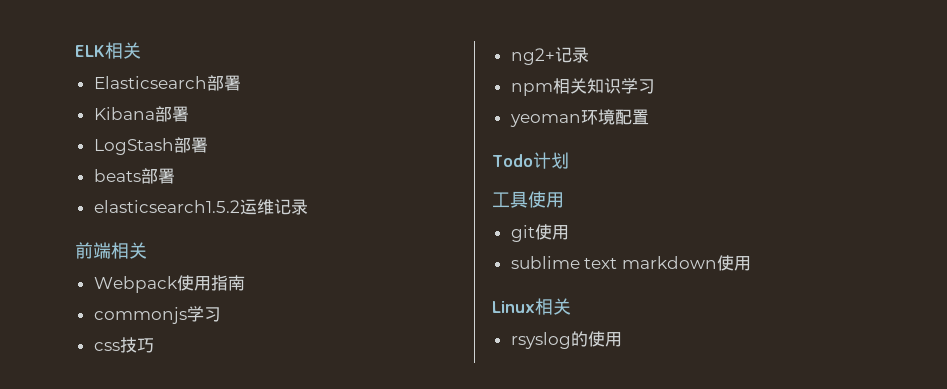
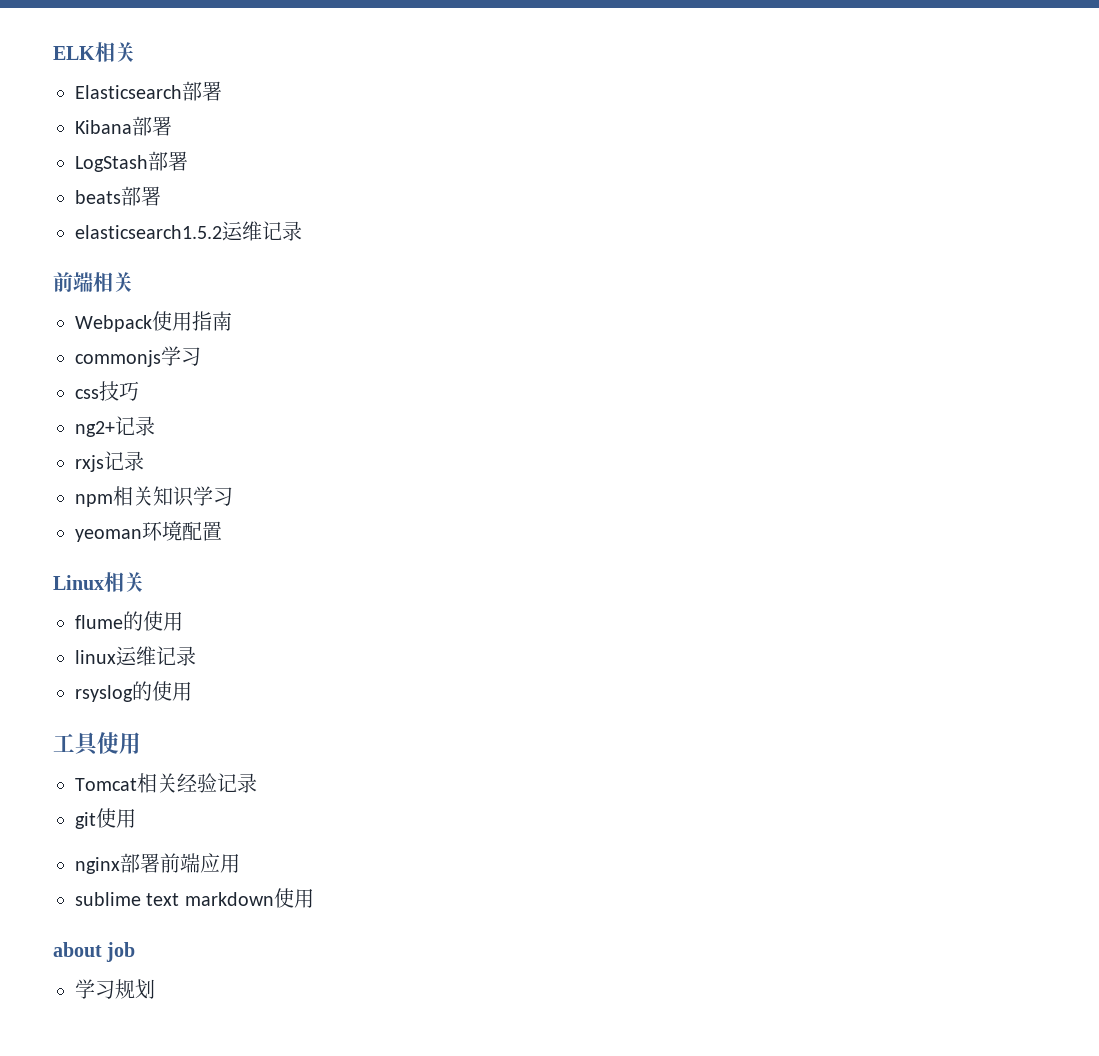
(589, 55) none -> [75,451,144,472] // rxjs记录
[492,152,569,169] [492,191,564,208] [510,224,552,242] Todo计划 // 工具使用 // git使 -> [53,572,144,592] [75,611,183,631] [75,646,196,666] [75,681,192,702] [53,732,141,756] [75,773,257,793] [75,808,136,829] [75,853,220,874] Linux相关 // flume的使用 // linux运维记录 // rsyslog的使用 // 工具使用 // Tomcat相关经验记录 // git使用 // nginx部署前端应
[492,298,571,315] [510,331,622,349] Linux相关 // rsyslog的使用 -> [53,942,136,962] [75,979,155,999] about job // 学习规划

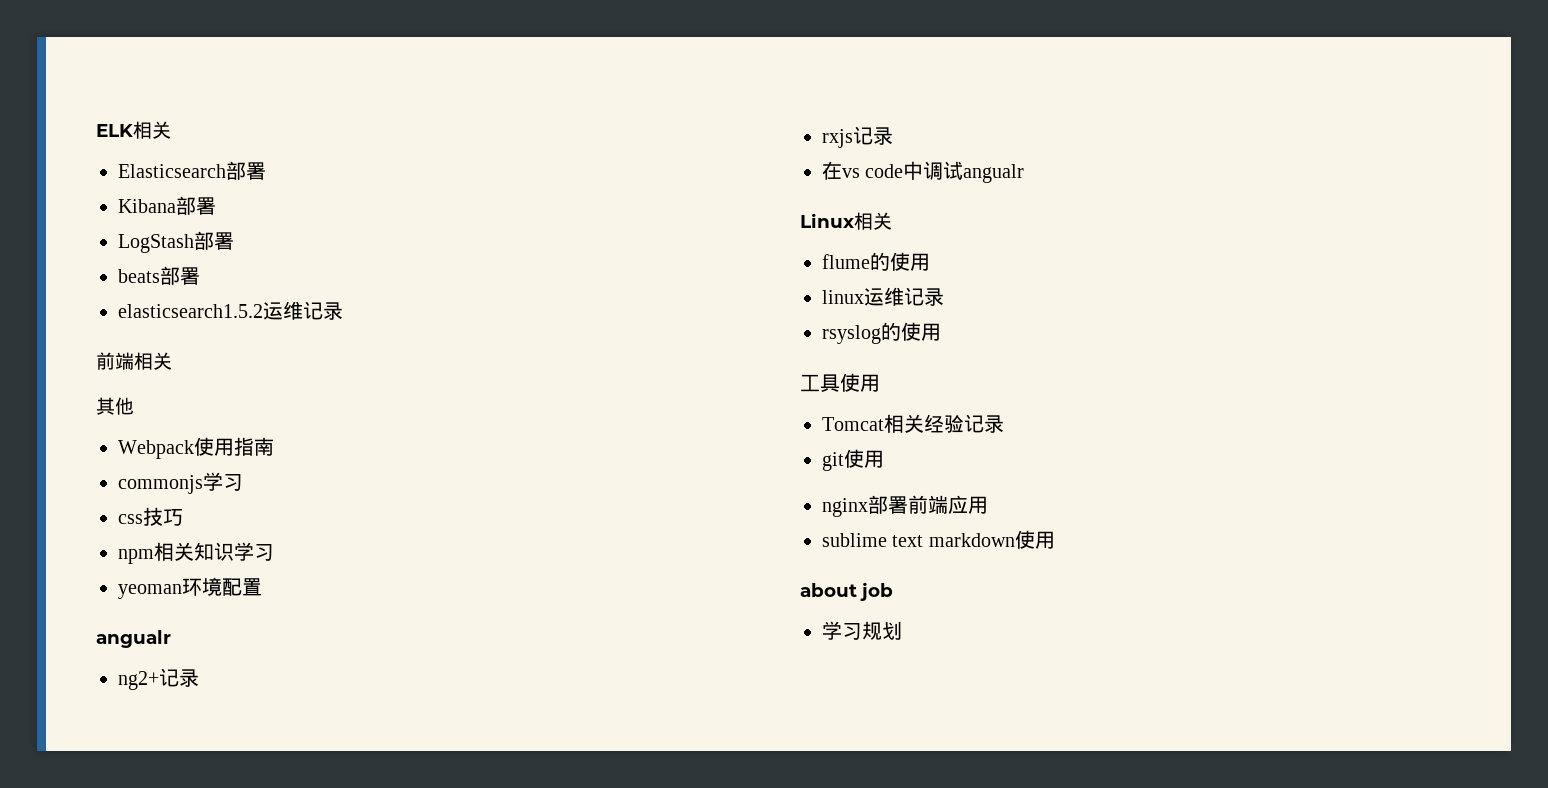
(133, 282) none -> [96,397,134,415] // 其他
[75,416,155,437] [75,451,144,472] // ng2+记录 // rxjs记录 -> (183, 517) none
(222, 531) none -> [96,630,171,648] [118,668,199,690] [822,126,893,148] [822,161,1025,183] // angualr // ng2+记录 // rxjs记录 // 在vs code中调试angualr

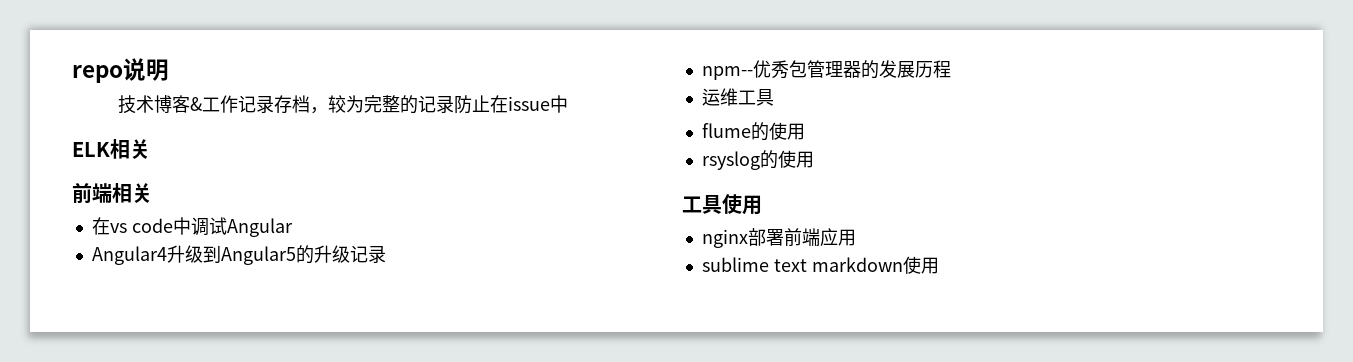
[96,121,171,139] [118,161,266,180] [118,196,216,215] [118,231,234,253] [118,266,200,285] [118,301,343,320] [96,352,172,370] [96,397,134,415] [118,437,274,459] [118,472,243,494] [118,507,183,526] [118,542,274,564] [118,577,262,599] [96,630,171,648] [118,668,199,690] [822,126,893,148] [822,161,1025,183] [800,212,892,230] ELK相关 // Elasticsearch部署 // Kibana部署 // LogStash部署 // beats部署 // elasticsearch1.5.2运维记录 // 前端相关 // 其他 // Webpack使用指南 // commonjs学习 // css技巧 // npm相关知识学习 // yeoman环境配置 // angualr // ng2+记录 // rxjs记录 // 在vs code中调试angualr // Linux相关 -> [72,58,169,83] [118,95,569,114] [72,139,150,159] [72,183,152,204] [91,217,293,237] [91,245,386,265] [701,60,951,80] [701,88,774,106] repo说明 // 技术博客&工作记录存档，较为完整的记录防止在issue中 // ELK相关 // 前端相关 // 在vs code中调试Angular // Angular4升级到Angular5的升级记录 // npm--优秀包管理器的发展历程 // 运维工具
[822,287,944,306] // linux运维记录 -> (805, 131) none
[822,414,1004,433] [822,449,884,471] // Tomcat相关经验记录 // git使用 -> (762, 205) none
[800,582,893,601] [822,621,902,640] // about job // 学习规划 -> (939, 265) none

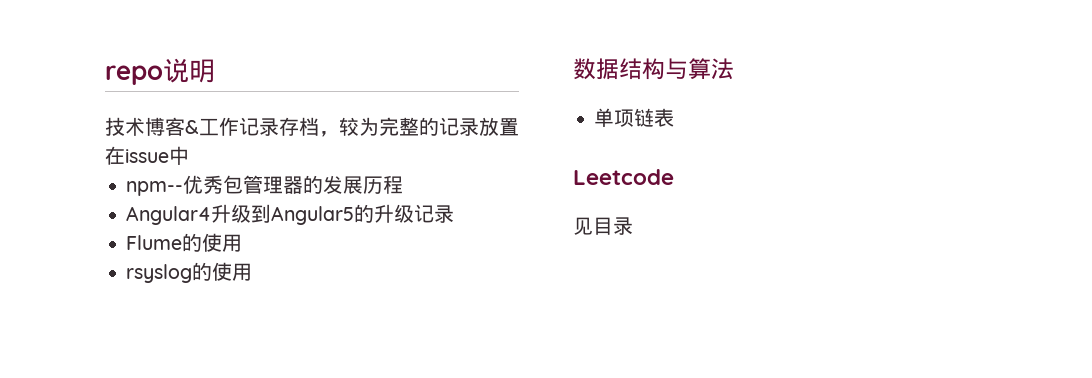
[454,95,491,114] 防止 -> [479,117,519,136] 放置
[72,139,150,159] [72,183,152,204] [91,217,293,237] [91,245,386,265] // ELK相关 // 前端相关 // 在vs code中调试Angular // Angular4升级到Angular5的升级记录 -> (189, 155) none
[701,88,774,106] [701,122,805,141] [701,150,814,170] [682,194,762,215] [701,228,856,248] [701,256,939,274] 运维工具 // flume的使用 // rsyslog的使用 // 工具使用 // nginx部署前端应用 // sublime text markdown使用 -> [126,204,455,225] [126,233,243,252] [126,262,253,283] [573,58,734,80] [594,108,675,127] [573,169,674,185] [573,217,633,235] Angular4升级到Angular5的升级记录 // Flume的使用 // rsyslog的使用 // 数据结构与算法 // 单项链表 // Leetcode // 见目录

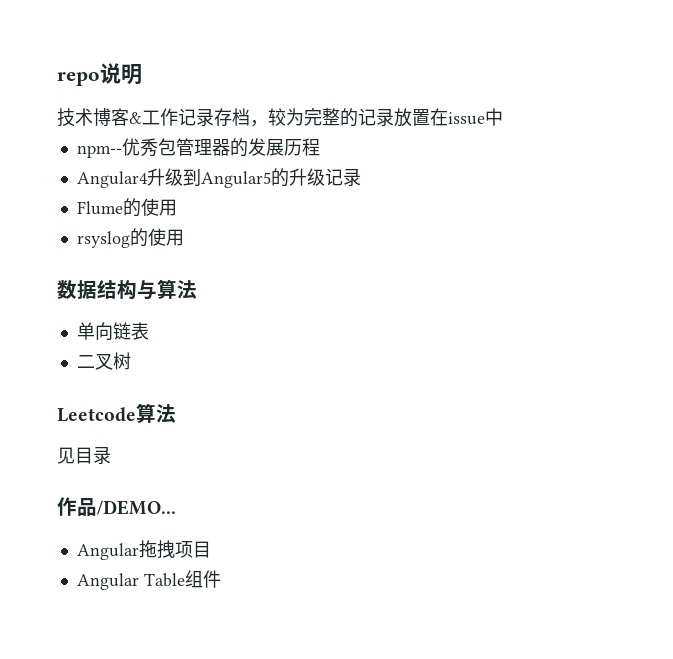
[614,109,635,127] 项 -> [94,322,113,340] 向
(675, 117) none -> [76,352,131,370] // 二叉树
(674, 177) none -> [136,403,176,423] 算法
(633, 226) none -> [57,497,176,516] [76,540,211,560] [76,570,221,590] // 作品/DEMO... // Angular拖拽项目 // Angular Table组件

